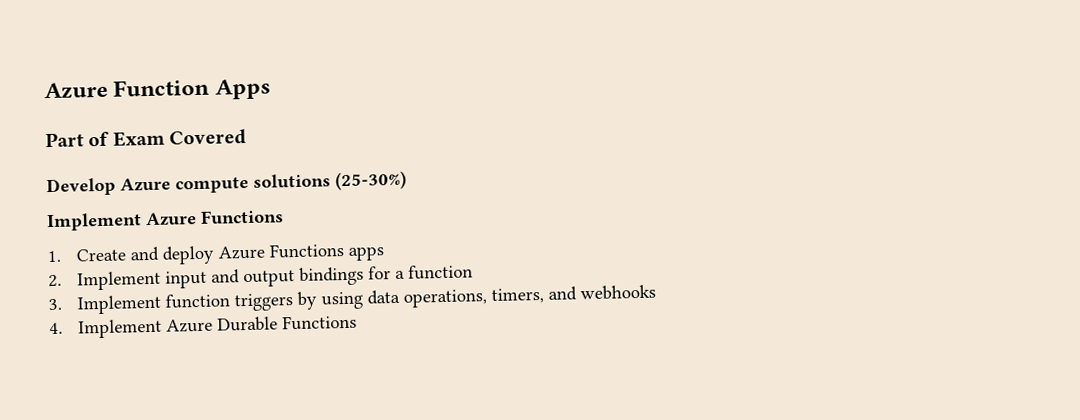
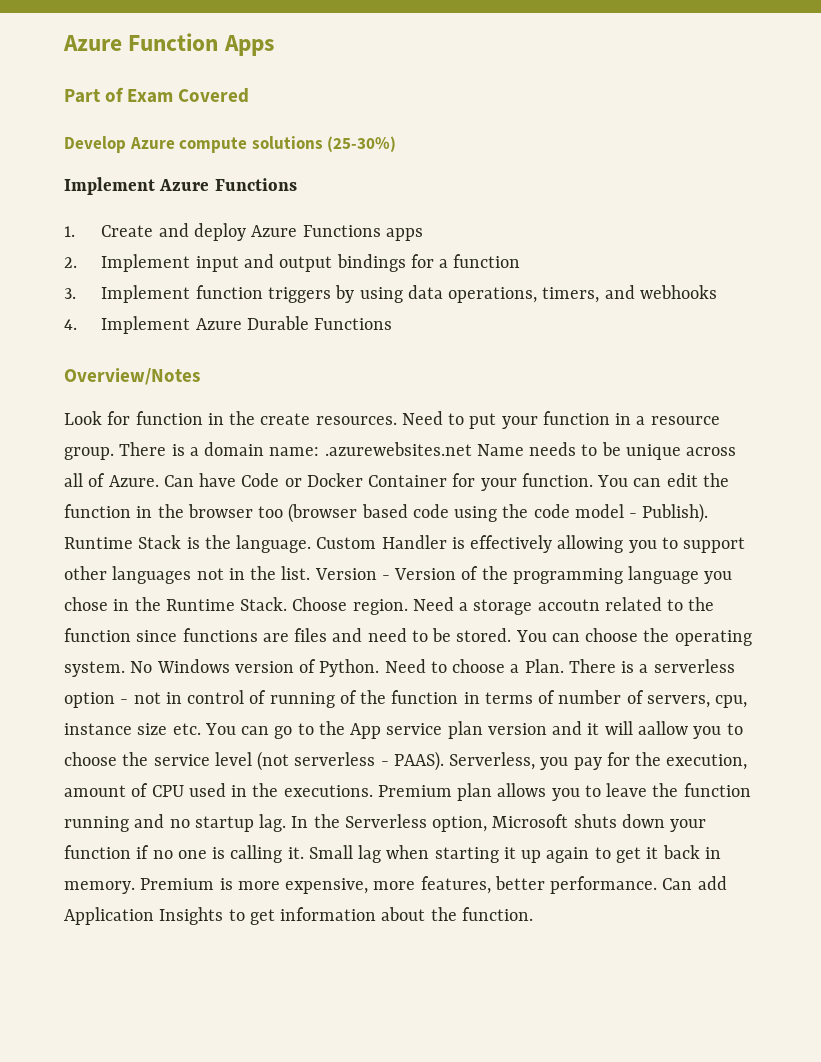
(357, 322) none -> [64,368,200,385] [64,411,720,429] [64,442,737,460] [64,473,729,491] [64,503,709,523] [64,535,746,553] [64,566,733,584] [64,597,715,615] [64,628,752,646] [64,659,735,677] [64,690,748,708] [64,721,743,739] [64,751,748,771] [64,783,751,801] [64,814,707,832] [64,845,721,863] [64,876,727,894] [64,907,533,925] // Overview/Notes // Look for function in the create resources. Need to put your function in a resource group. There is a domain name: .azurewebsites.net Name needs to be unique across all of Azure. Can have Code or Docker Container for your function. You can edit the function in the browser too (browser based code using the code model - Publish). Runtime Stack is the language. Custom Handler is effectively allowing you to support other languages not in the list. Version - Version of the programming language you chose in the Runtime Stack. Choose region. Need a storage accoutn related to the function since functions are files and need to be stored. You can choose the operating system. No Windows version of Python. Need to choose a Plan. There is a serverless option - not in control of running of the function in terms of number of servers, cpu, instance size etc. You can go to the App service plan version and it will aallow you to choose the service level (not serverless - PAAS). Serverless, you pay for the execution, amount of CPU used in the executions. Premium plan allows you to leave the function running and no startup lag. In the Serverless option, Microsoft shuts down your function if no one is calling it. Small lag when starting it up again to get it back in memory. Premium is more expensive, more features, better performance. Can add Application Insights to get information about the function.

